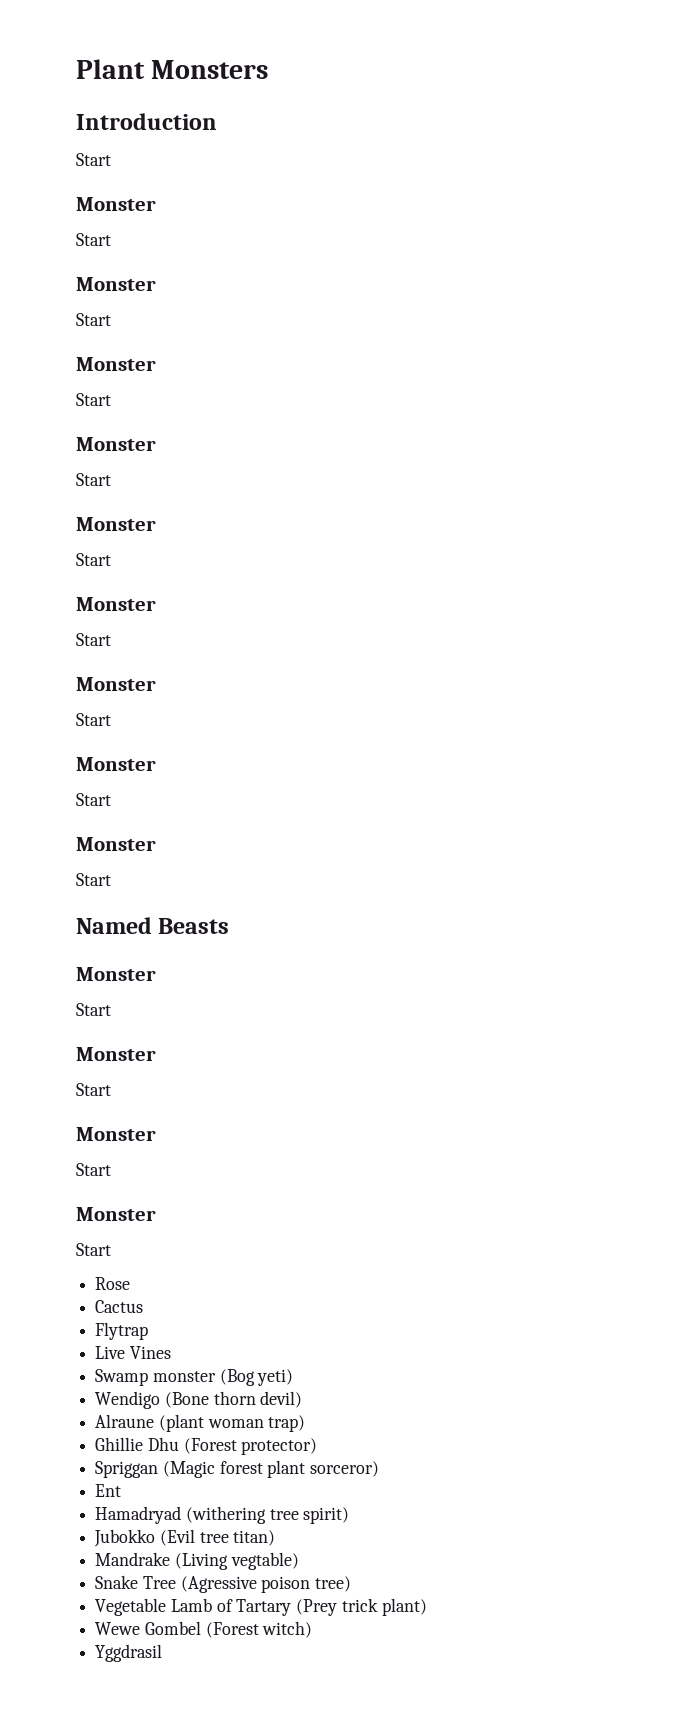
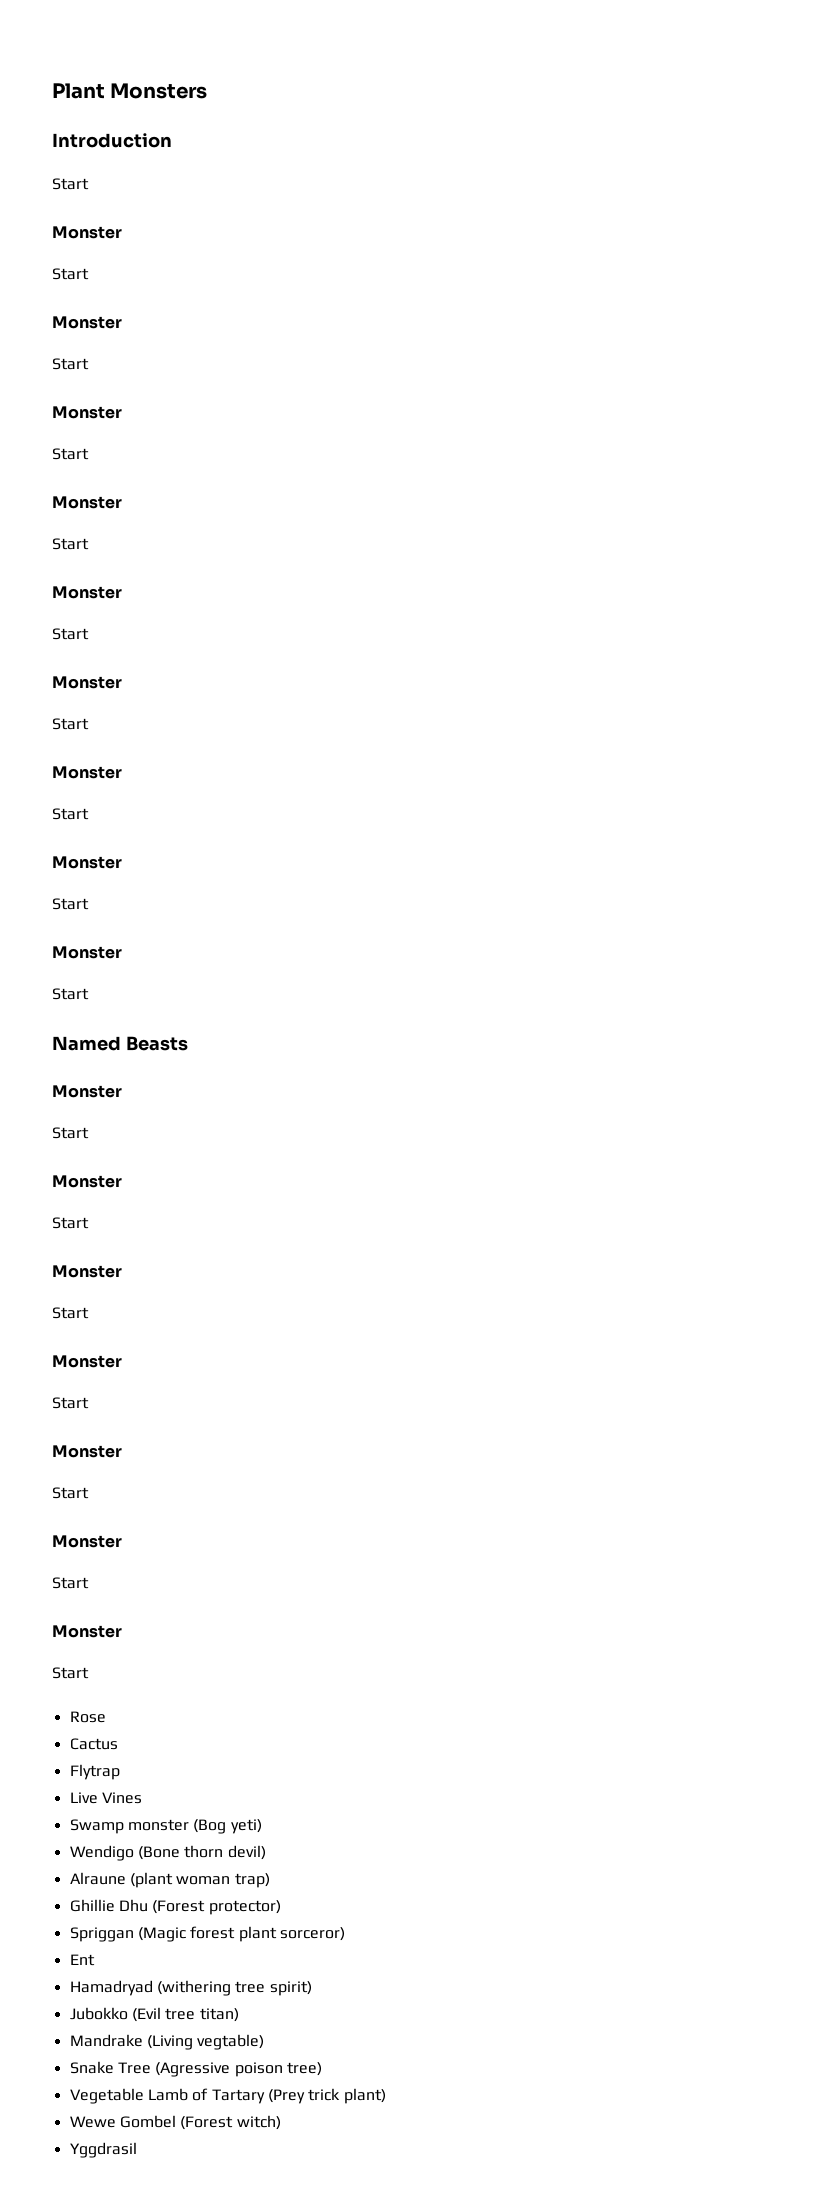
(111, 1249) none -> [52,1445,122,1458] [52,1487,89,1499] [52,1535,122,1548] [52,1577,89,1589] [52,1625,122,1638] [52,1667,89,1679] // Monster // Start // Monster // Start // Monster // Start

